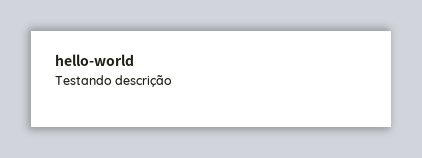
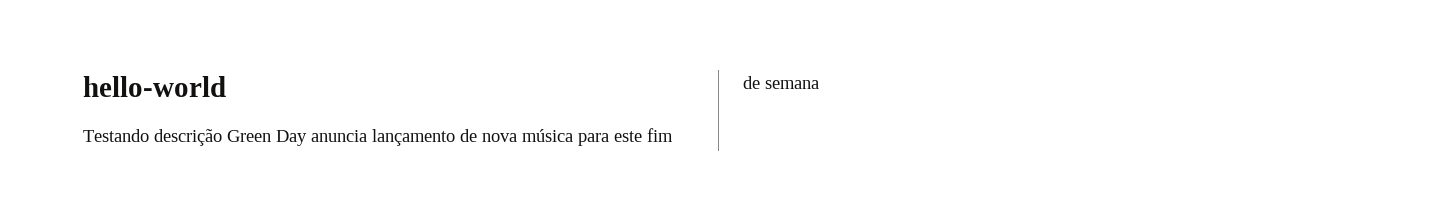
(173, 81) none -> [227,128,673,146] [743,76,819,89] Green Day anuncia lançamento de nova música para este fim de semana

